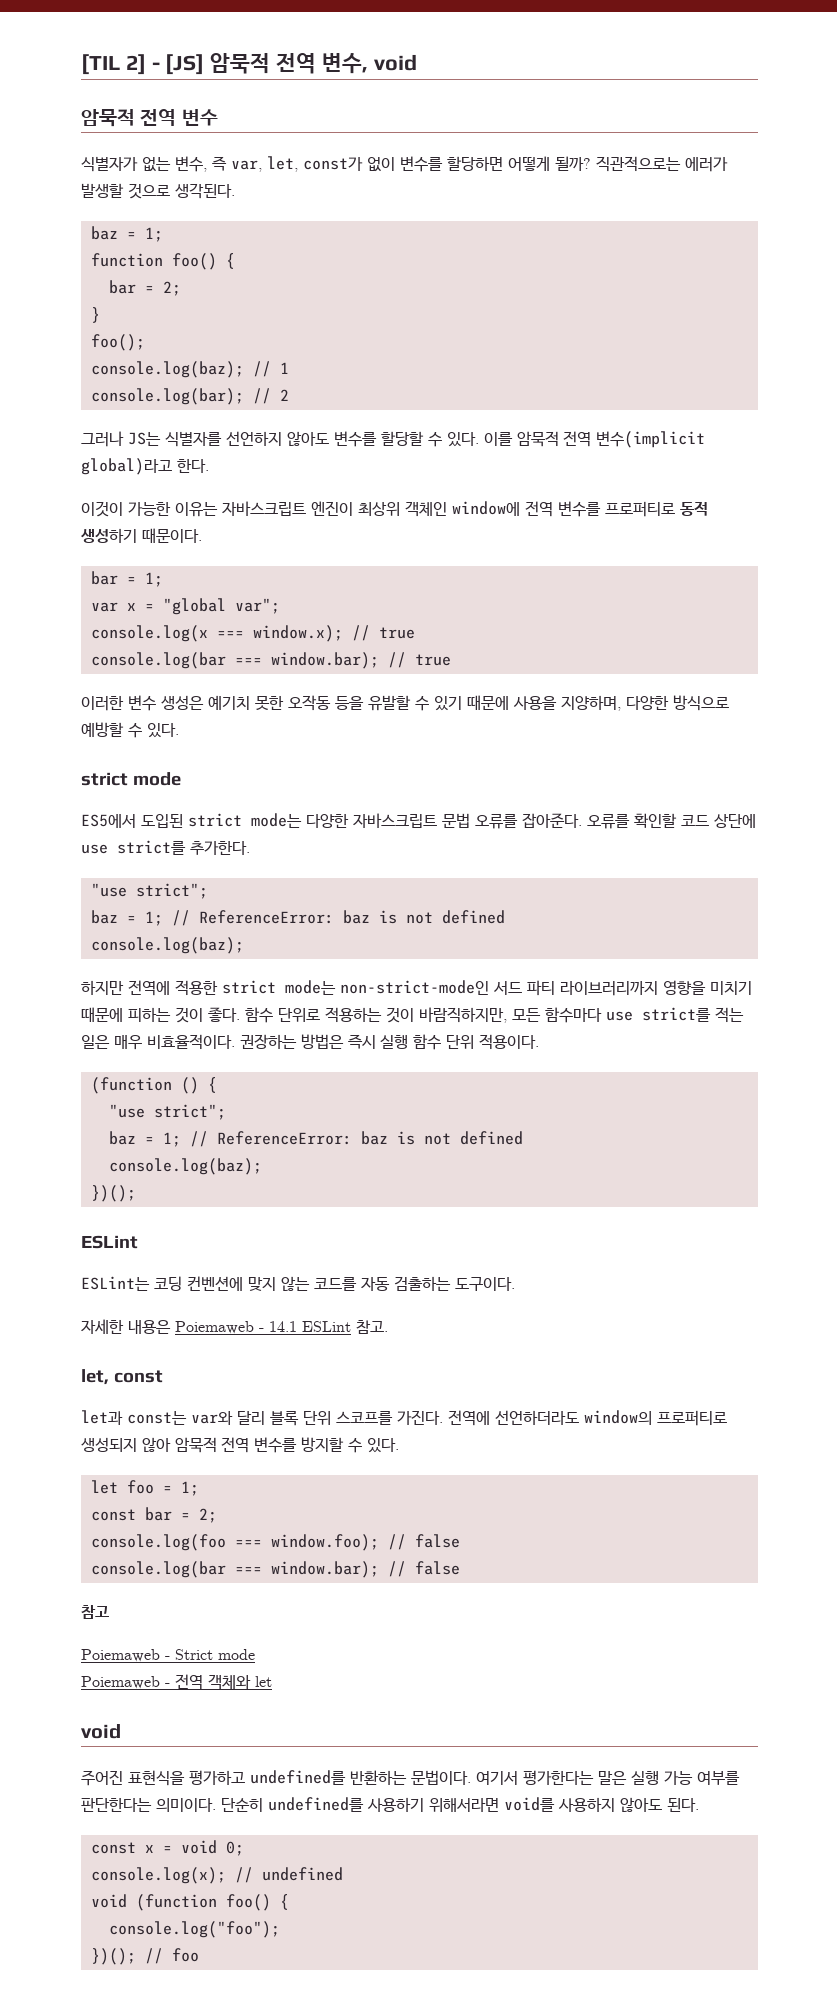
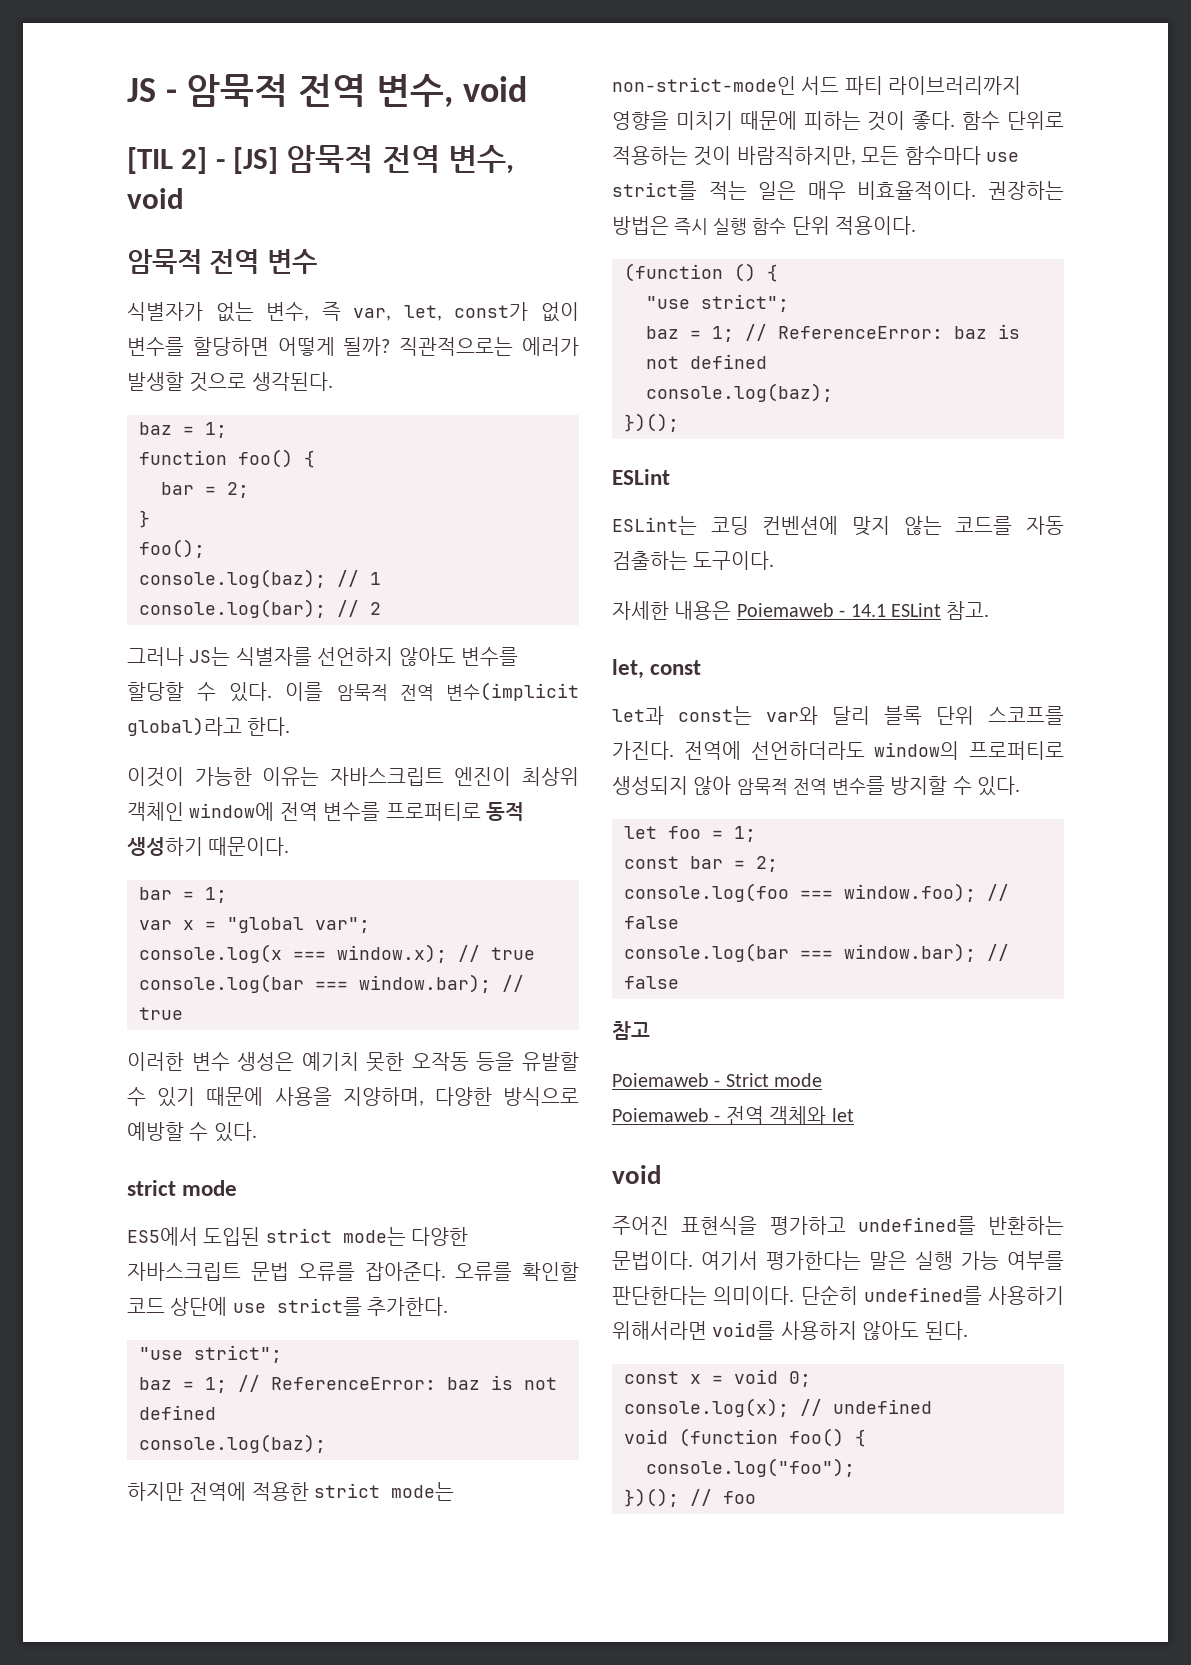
(81, 64) none -> [127,74,527,108] JS - 암묵적 전역 변수, void //

